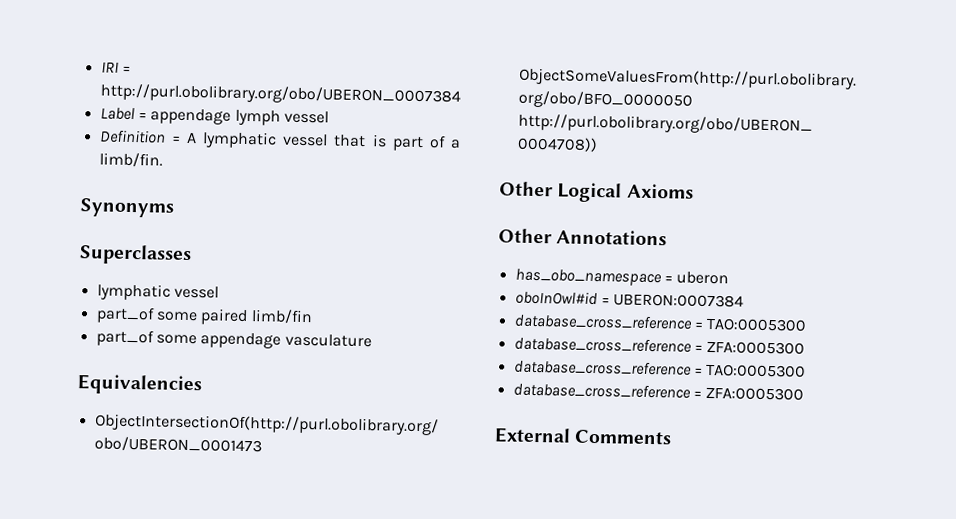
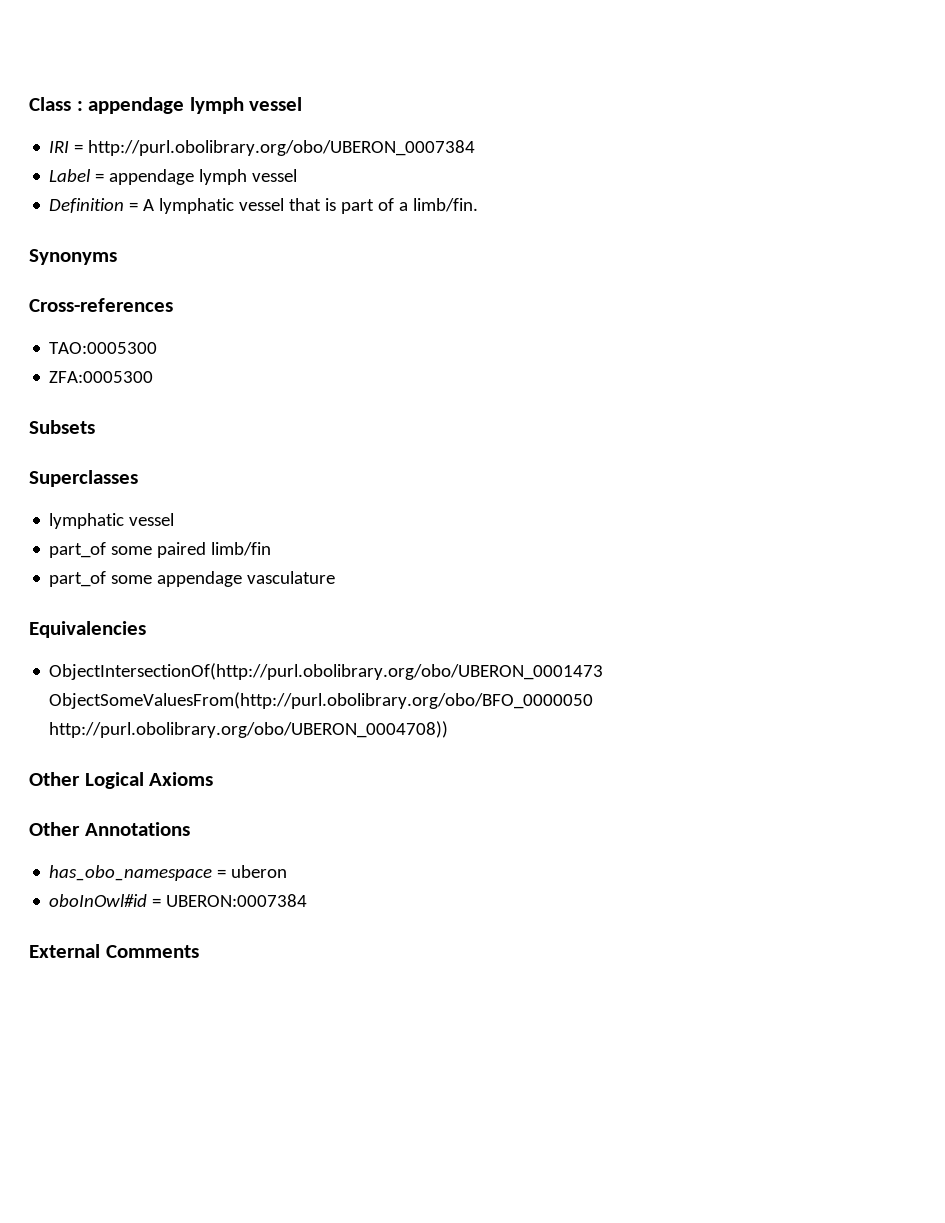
(100, 67) none -> [29,97,303,114] Class : appendage lymph vessel //
(174, 208) none -> [29,298,173,312] [49,342,158,354] [49,371,154,383] [29,420,95,434] // Cross-references // TAO:0005300 // ZFA:0005300 // Subsets
[513,313,808,332] [513,336,806,355] [513,359,807,378] [512,382,805,401] // database_cross_reference = TAO:0005300 // database_cross_reference = ZFA:0005300 // database_cross_reference = TAO:0005300 // database_cross_reference = ZFA:0005300 -> (308, 900) none

